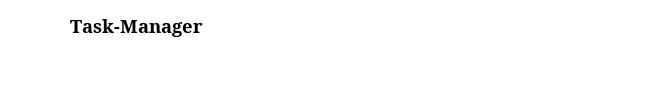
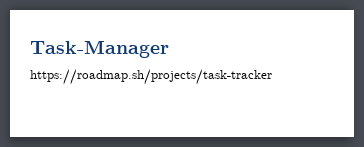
(203, 28) none -> [30,69,272,85] // https://roadmap.sh/projects/task-tracker

